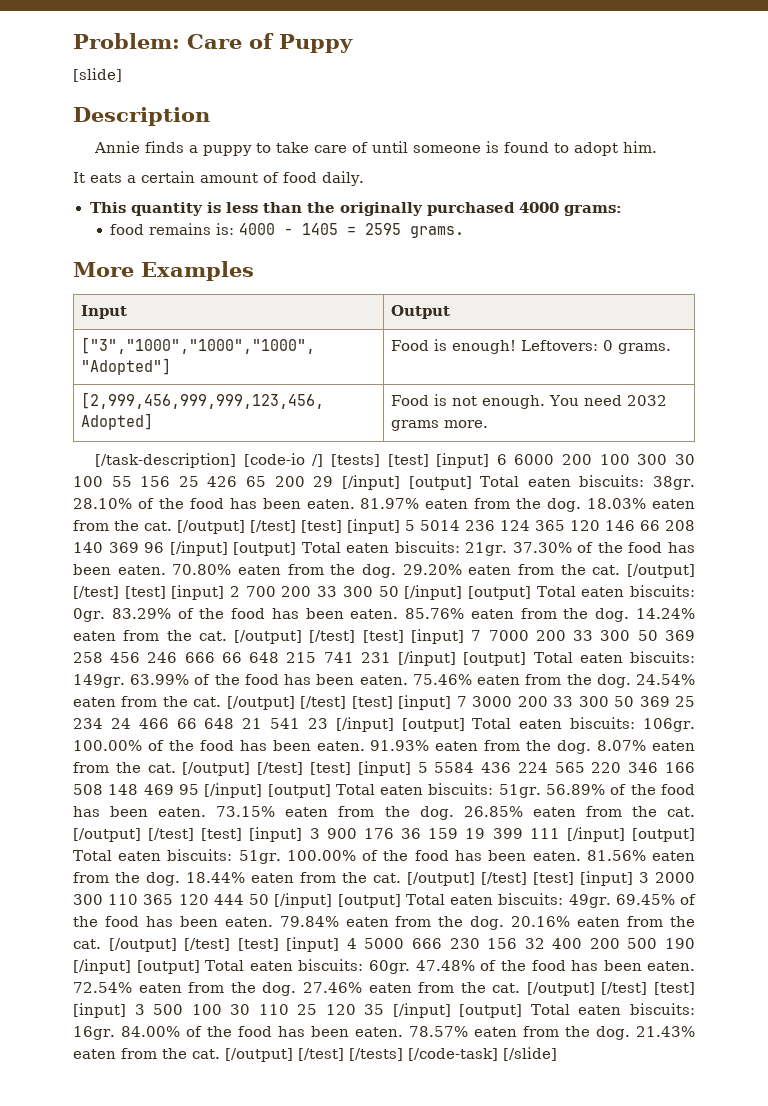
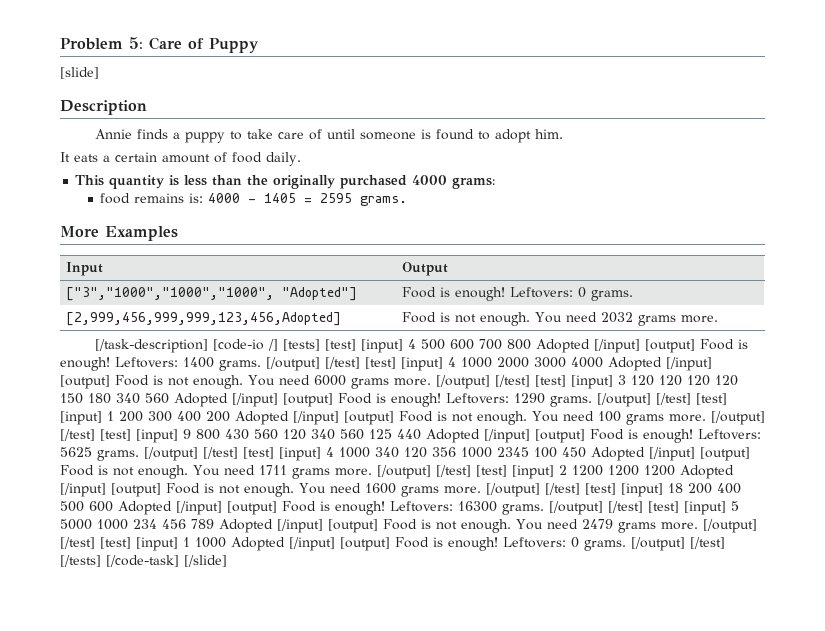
[73,33,180,49] Problem: -> [60,37,143,50] Problem 5:
[496,454,695,465] [73,475,696,490] [73,498,695,512] [73,519,695,534] [73,541,695,556] [73,564,695,578] [73,585,696,600] [73,608,695,622] [73,629,696,644] [73,651,695,666] [73,674,695,688] [73,695,695,710] [73,717,696,732] [73,740,695,754] [73,761,696,776] [73,783,695,798] [73,806,695,820] [73,827,695,842] [73,849,695,864] [73,871,695,886] [73,893,697,908] [73,916,695,930] [73,937,695,952] [73,959,695,974] [73,982,695,996] [73,1003,695,1018] [73,1026,695,1040] [73,1048,220,1059] 6 6000 200 100 300 30 100 55 156 25 426 65 200 29 [/input] [output] Total eaten biscuits: 38gr. 28.10% of the food has been eaten. 81.97% eaten from the dog. 18.03% eaten from the cat. [/output] [/test] [test] [input] 5 5014 236 124 365 120 146 66 208 140 369 96 [/input] [output] Total eaten biscuits: 21gr. 37.30% of the food has been eaten. 70.80% eaten from the dog. 29.20% eaten from the cat. [/output] [/test] [test] [input] 2 700 200 33 300 50 [/input] [output] Total eaten biscuits: 0gr. 83.29% of the food has been eaten. 85.76% eaten from the dog. 14.24% eaten from the cat. [/output] [/test] [test] [input] 7 7000 200 33 300 50 369 258 456 246 666 66 648 215 741 231 [/input] [output] Total eaten biscuits: 149gr. 63.99% of the food has been eaten. 75.46% eaten from the dog. 24.54% eaten from the cat. [/output] [/test] [test] [input] 7 3000 200 33 300 50 369 25 234 24 466 66 648 21 541 23 [/input] [output] Total eaten biscuits: 106gr. 100.00% of the food has been eaten. 91.93% eaten from the dog. 8.07% eaten from the cat. [/output] [/test] [test] [input] 5 5584 436 224 565 220 346 166 508 148 469 95 [/input] [output] Total eaten biscuits: 51gr. 56.89% of the food has been eaten. 73.15% eaten from the dog. 26.85% eaten from the cat. [/output] [/test] [test] [input] 3 900 176 36 159 19 399 111 [/input] [output] Total eaten biscuits: 51gr. 100.00% of the food has been eaten. 81.56% eaten from the dog. 18.44% eaten from the cat. [/output] [/test] [test] [input] 3 2000 300 110 365 120 444 50 [/input] [output] Total eaten biscuits: 49gr. 69.45% of the food has been eaten. 79.84% eaten from the dog. 20.16% eaten from the cat. [/output] [/test] [test] [input] 4 5000 666 230 156 32 400 200 500 190 [/input] [output] Total eaten biscuits: 60gr. 47.48% of the food has been eaten. 72.54% eaten from the dog. 27.46% eaten from the cat. [/output] [/test] [test] [input] 3 500 100 30 110 25 120 35 [/input] [output] Total eaten biscuits: 16gr. 84.00% of the food has been eaten. 78.57% eaten from the dog. 21.43% eaten from the cat. -> [407,339,748,353] [60,357,712,371] [60,375,738,389] [60,393,727,407] [60,411,765,425] [60,429,761,443] [60,447,750,461] [60,465,734,479] [60,483,741,497] [60,501,739,515] [60,519,757,533] [60,537,626,551] 4 500 600 700 800 Adopted [/input] [output] Food is enough! Leftovers: 1400 grams. [/output] [/test] [test] [input] 4 1000 2000 3000 4000 Adopted [/input] [output] Food is not enough. You need 6000 grams more. [/output] [/test] [test] [input] 3 120 120 120 120 150 180 340 560 Adopted [/input] [output] Food is enough! Leftovers: 1290 grams. [/output] [/test] [test] [input] 1 200 300 400 200 Adopted [/input] [output] Food is not enough. You need 100 grams more. [/output] [/test] [test] [input] 9 800 430 560 120 340 560 125 440 Adopted [/input] [output] Food is enough! Leftovers: 5625 grams. [/output] [/test] [test] [input] 4 1000 340 120 356 1000 2345 100 450 Adopted [/input] [output] Food is not enough. You need 1711 grams more. [/output] [/test] [test] [input] 2 1200 1200 1200 Adopted [/input] [output] Food is not enough. You need 1600 grams more. [/output] [/test] [test] [input] 18 200 400 500 600 Adopted [/input] [output] Food is enough! Leftovers: 16300 grams. [/output] [/test] [test] [input] 5 5000 1000 234 456 789 Adopted [/input] [output] Food is not enough. You need 2479 grams more. [/output] [/test] [test] [input] 1 1000 Adopted [/input] [output] Food is enough! Leftovers: 0 grams.

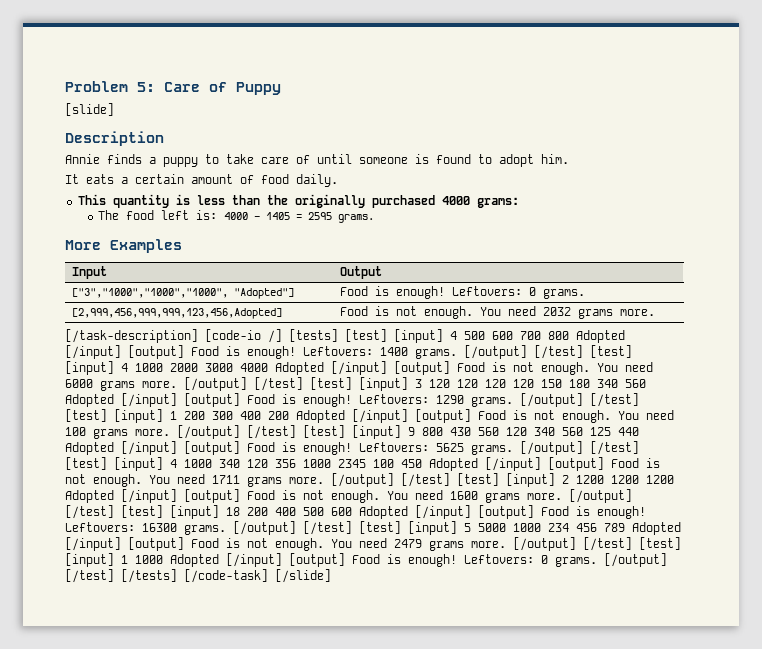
[100,193,185,204] food remains -> [98,210,190,220] The food left

